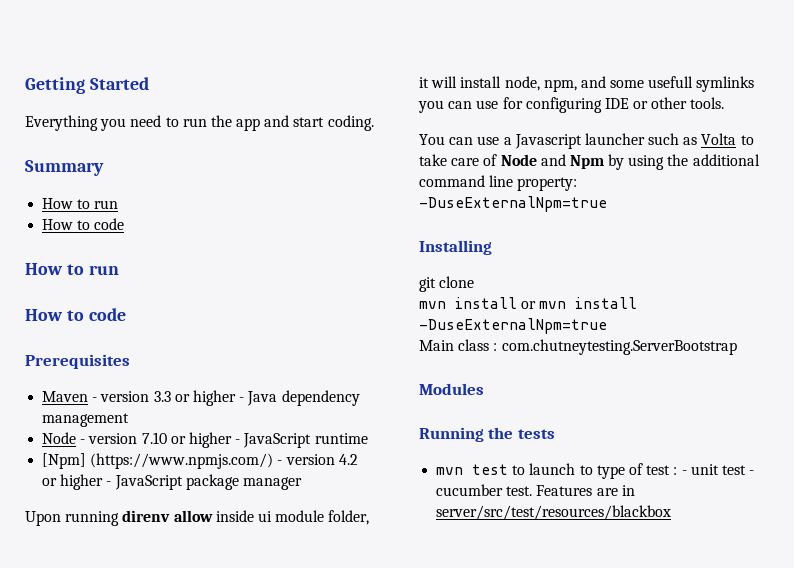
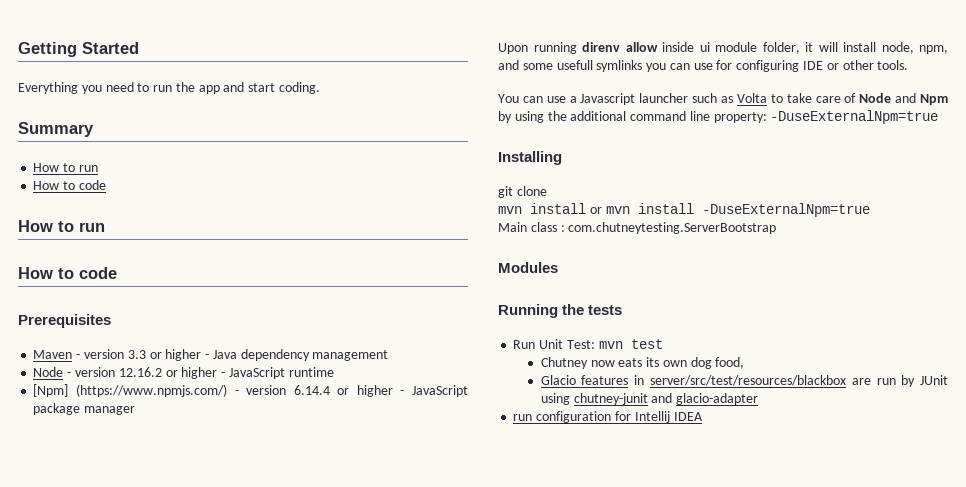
[141,432,167,444] 7.10 -> [118,367,162,377] 12.16.2
[338,454,358,465] 4.2 -> [293,385,330,395] 6.14.4
(555, 434) none -> [513,339,595,349] Run Unit Test:
[512,463,755,479] [436,484,635,496] [436,505,672,520] to launch to type of test : - unit test - cucumber test. Features are in server/src/test/resources/blackbox -> [540,357,745,369] [540,375,948,387] [540,393,759,405] [513,411,703,423] // Chutney now eats its own dog food, // Glacio features in server/src/test/resources/blackbox are run by JUnit using chutney-junit and glacio-adapter // run configuration for Intellij IDEA

